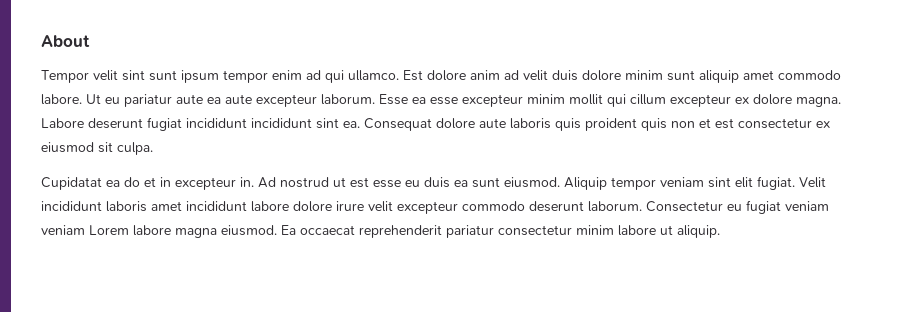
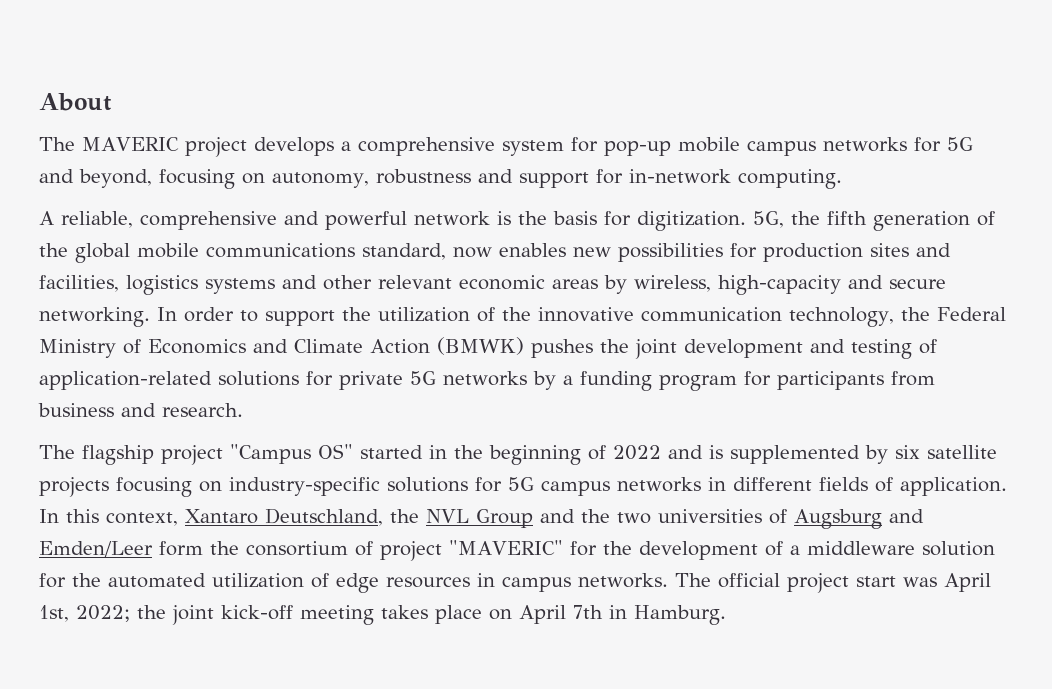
[41,70,841,83] [41,94,841,107] [41,117,830,131] [41,142,153,155] [41,176,826,190] [41,200,829,214] [41,225,720,238] Tempor velit sint sunt ipsum tempor enim ad qui ullamco. Est dolore anim ad velit duis dolore minim sunt aliquip amet commodo labore. Ut eu pariatur aute ea aute excepteur laborum. Esse ea esse excepteur minim mollit qui cillum excepteur ex dolore magna. Labore deserunt fugiat incididunt incididunt sint ea. Consequat dolore aute laboris quis proident quis non et est consectetur ex eiusmod sit culpa. // Cupidatat ea do et in excepteur in. Ad nostrud ut est esse eu duis ea sunt eiusmod. Aliquip tempor veniam sint elit fugiat. Velit incididunt laboris amet incididunt labore dolore irure velit excepteur commodo deserunt laborum. Consectetur eu fugiat veniam veniam Lorem labore magna eiusmod. Ea occaecat reprehenderit pariatur consectetur minim labore ut aliquip. -> [39,137,973,157] [39,169,842,189] [39,211,995,231] [39,243,951,263] [39,275,946,295] [39,307,1006,327] [39,337,937,359] [39,371,935,391] [38,403,243,417] [39,444,997,465] [39,477,1007,497] [39,508,924,529] [39,540,995,561] [39,573,991,593] [39,605,726,625] The MAVERIC project develops a comprehensive system for pop-up mobile campus networks for 5G and beyond, focusing on autonomy, robustness and support for in-network computing. // A reliable, comprehensive and powerful network is the basis for digitization. 5G, the fifth generation of the global mobile communications standard, now enables new possibilities for production sites and facilities, logistics systems and other relevant economic areas by wireless, high-capacity and secure networking. In order to support the utilization of the innovative communication technology, the Federal Ministry of Economics and Climate Action (BMWK) pushes the joint development and testing of application-related solutions for private 5G networks by a funding program for participants from business and research. // The flagship project "Campus OS" started in the beginning of 2022 and is supplemented by six satellite projects focusing on industry-specific solutions for 5G campus networks in different fields of application. In this context, Xantaro Deutschland, the NVL Group and the two universities of Augsburg and Emden/Leer form the consortium of project "MAVERIC" for the development of a middleware solution for the automated utilization of edge resources in campus networks. The official project start was April 1st, 2022; the joint kick-off meeting takes place on April 7th in Hamburg.

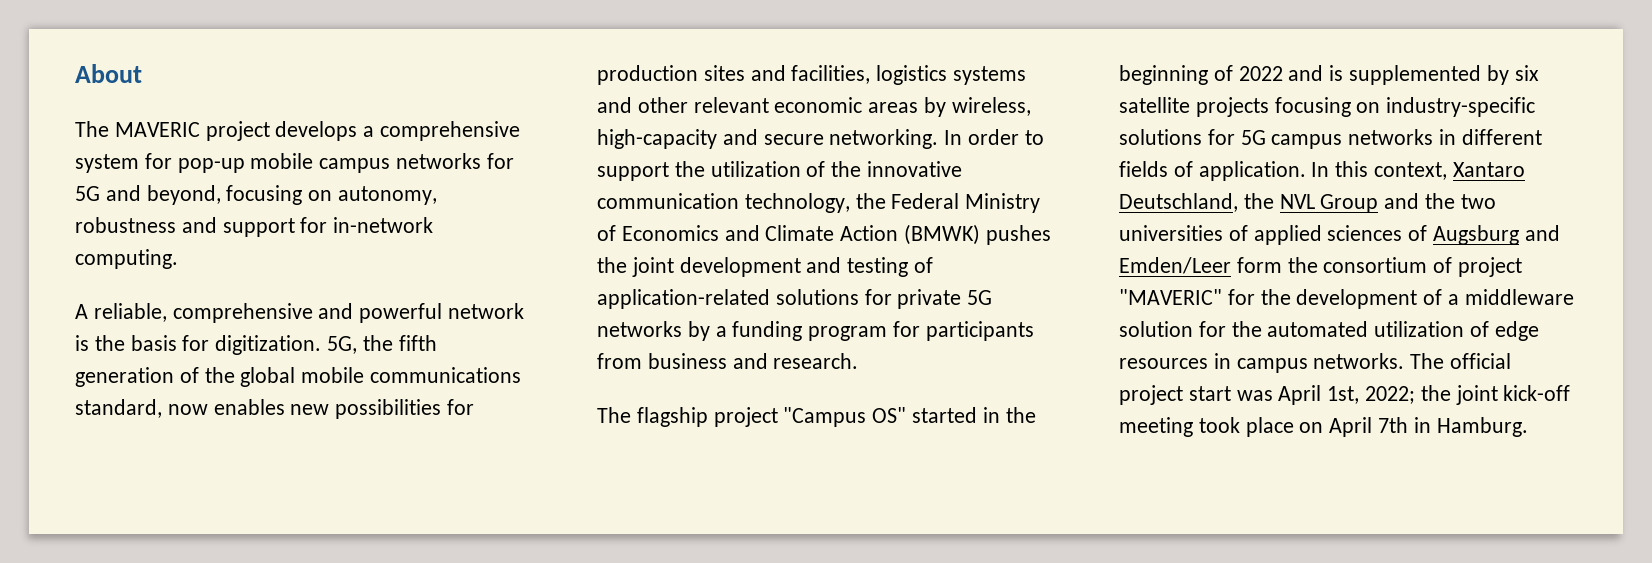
(787, 516) none -> [1253,225,1428,245] applied sciences of
[381,605,428,619] takes -> [1198,417,1240,433] took

